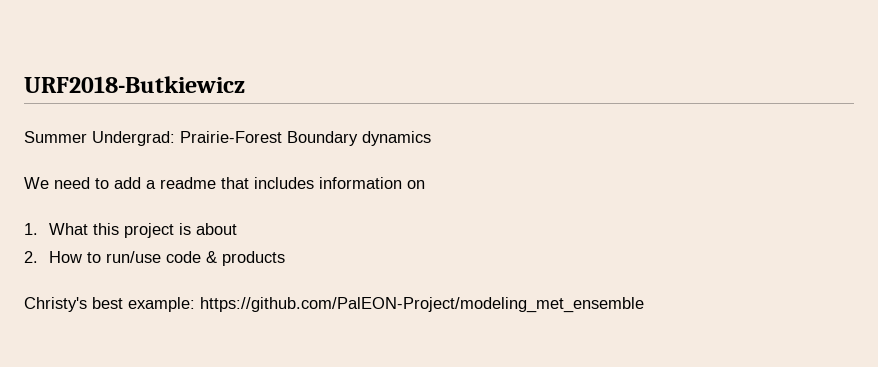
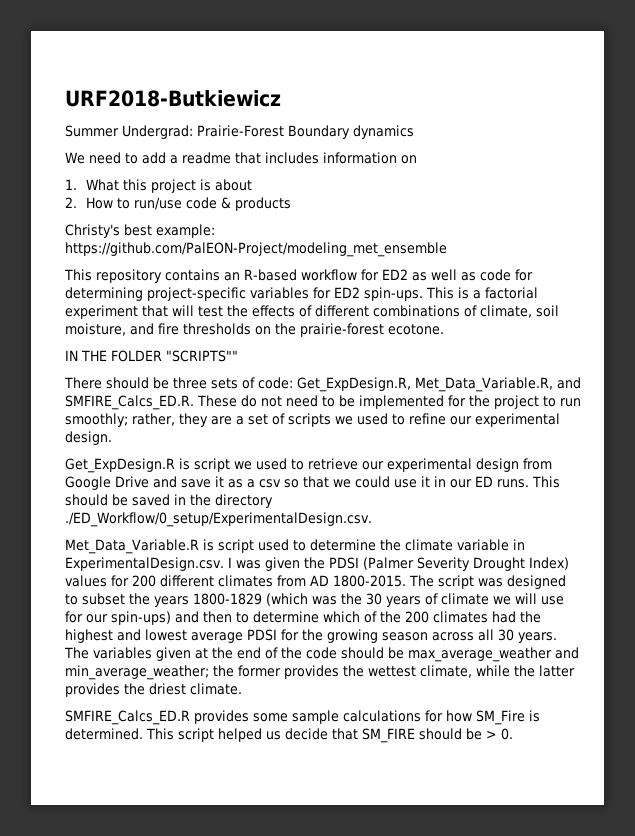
(644, 305) none -> [64,269,533,283] [65,287,538,301] [65,305,559,319] [65,323,444,337] [65,350,238,362] [64,377,581,392] [65,395,581,410] [65,413,560,427] [65,431,112,445] [65,458,552,473] [65,476,560,490] [65,494,273,508] [65,512,372,527] [65,539,525,554] [65,557,569,571] [65,575,566,589] [65,593,564,607] [65,611,541,625] [65,629,557,643] [64,647,579,662] [65,665,575,680] [65,683,242,697] [65,710,540,725] [65,728,513,743] // This repository contains an R-based workflow for ED2 as well as code for determining project-specific variables for ED2 spin-ups. This is a factorial experiment that will test the effects of different combinations of climate, soil moisture, and fire thresholds on the prairie-forest ecotone. // IN THE FOLDER "SCRIPTS"" // There should be three sets of code: Get_ExpDesign.R, Met_Data_Variable.R, and SMFIRE_Calcs_ED.R. These do not need to be implemented for the project to run smoothly; rather, they are a set of scripts we used to refine our experimental design. // Get_ExpDesign.R is script we used to retrieve our experimental design from Google Drive and save it as a csv so that we could use it in our ED runs. This should be saved in the directory ./ED_Workflow/0_setup/ExperimentalDesign.csv. // Met_Data_Variable.R is script used to determine the climate variable in ExperimentalDesign.csv. I was given the PDSI (Palmer Severity Drought Index) values for 200 different climates from AD 1800-2015. The script was designed to subset the years 1800-1829 (which was the 30 years of climate we will use for our spin-ups) and then to determine which of the 200 climates had the highest and lowest average PDSI for the growing season across all 30 years. The variables given at the end of the code should be max_average_weather and min_average_weather; the former provides the wettest climate, while the latter provides the driest climate. // SMFIRE_Calcs_ED.R provides some sample calculations for how SM_Fire is determined. This script helped us decide that SM_FIRE should be > 0.

